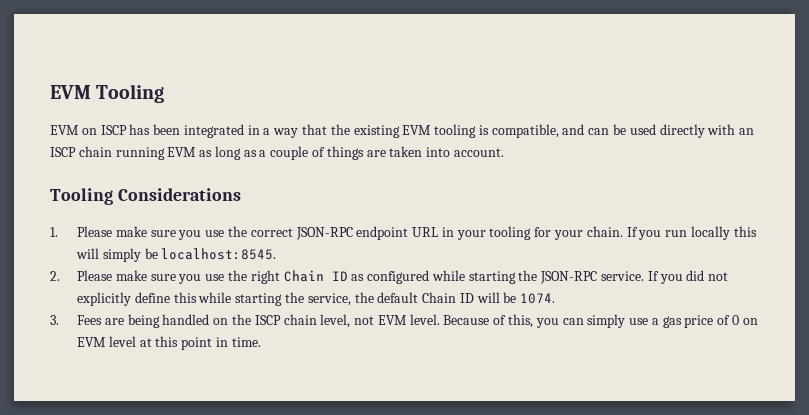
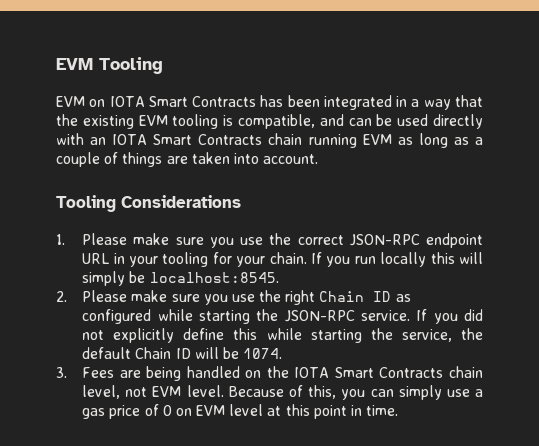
[100,125,127,135] ISCP -> [109,96,257,107] IOTA Smart Contracts
[50,147,76,157] ISCP -> [112,134,263,145] IOTA Smart Contracts
[254,315,281,325] ISCP -> [294,367,444,378] IOTA Smart Contracts

